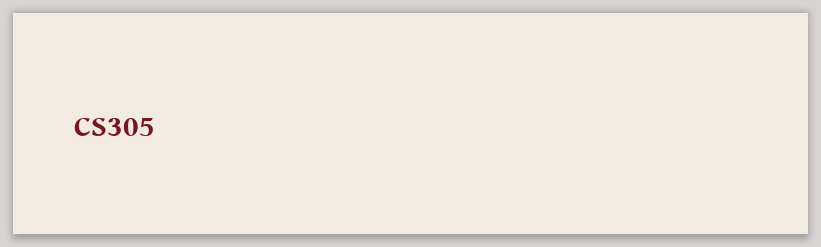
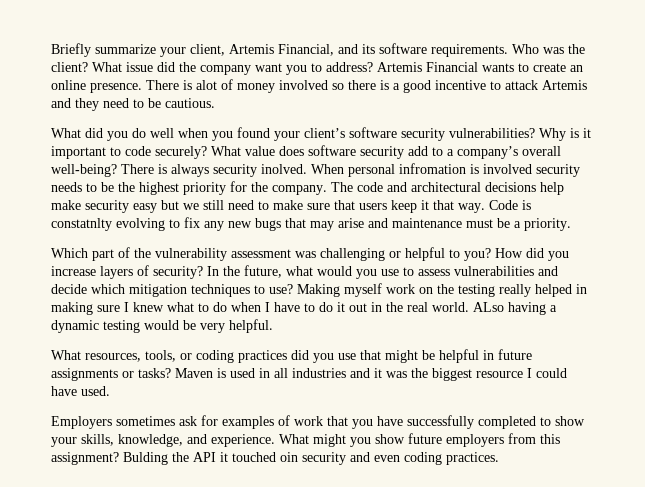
[74,117,155,136] CS305 -> [51,43,585,57] [51,62,583,75] [51,79,587,93] [51,98,215,111] [51,127,591,141] [51,145,561,159] [51,163,580,177] [51,181,564,195] [51,200,531,213] [51,217,571,231] [51,247,569,261] [51,265,558,279] [51,283,587,297] [51,302,557,315] [51,319,273,333] [51,349,532,363] [51,368,567,381] [51,386,110,396] [51,415,585,429] [51,433,560,447] [51,452,499,465] Briefly summarize your client, Artemis Financial, and its software requirements. Who was the client? What issue did the company want you to address? Artemis Financial wants to create an online presence. There is alot of money involved so there is a good incentive to attack Artemis and they need to be cautious. // What did you do well when you found your client’s software security vulnerabilities? Why is it important to code securely? What value does software security add to a company’s overall well-being? There is always security inolved. When personal infromation is involved security needs to be the highest priority for the company. The code and architectural decisions help make security easy but we still need to make sure that users keep it that way. Code is constatnlty evolving to fix any new bugs that may arise and maintenance must be a priority. // Which part of the vulnerability assessment was challenging or helpful to you? How did you increase layers of security? In the future, what would you use to assess vulnerabilities and decide which mitigation techniques to use? Making myself work on the testing really helped in making sure I knew what to do when I have to do it out in the real world. ALso having a dynamic testing would be very helpful. // What resources, tools, or coding practices did you use that might be helpful in future assignments or tasks? Maven is used in all industries and it was the biggest resource I could have used. // Employers sometimes ask for examples of work that you have successfully completed to show your skills, knowledge, and experience. What might you show future employers from this assignment? Bulding the API it touched oin security and even coding practices.

